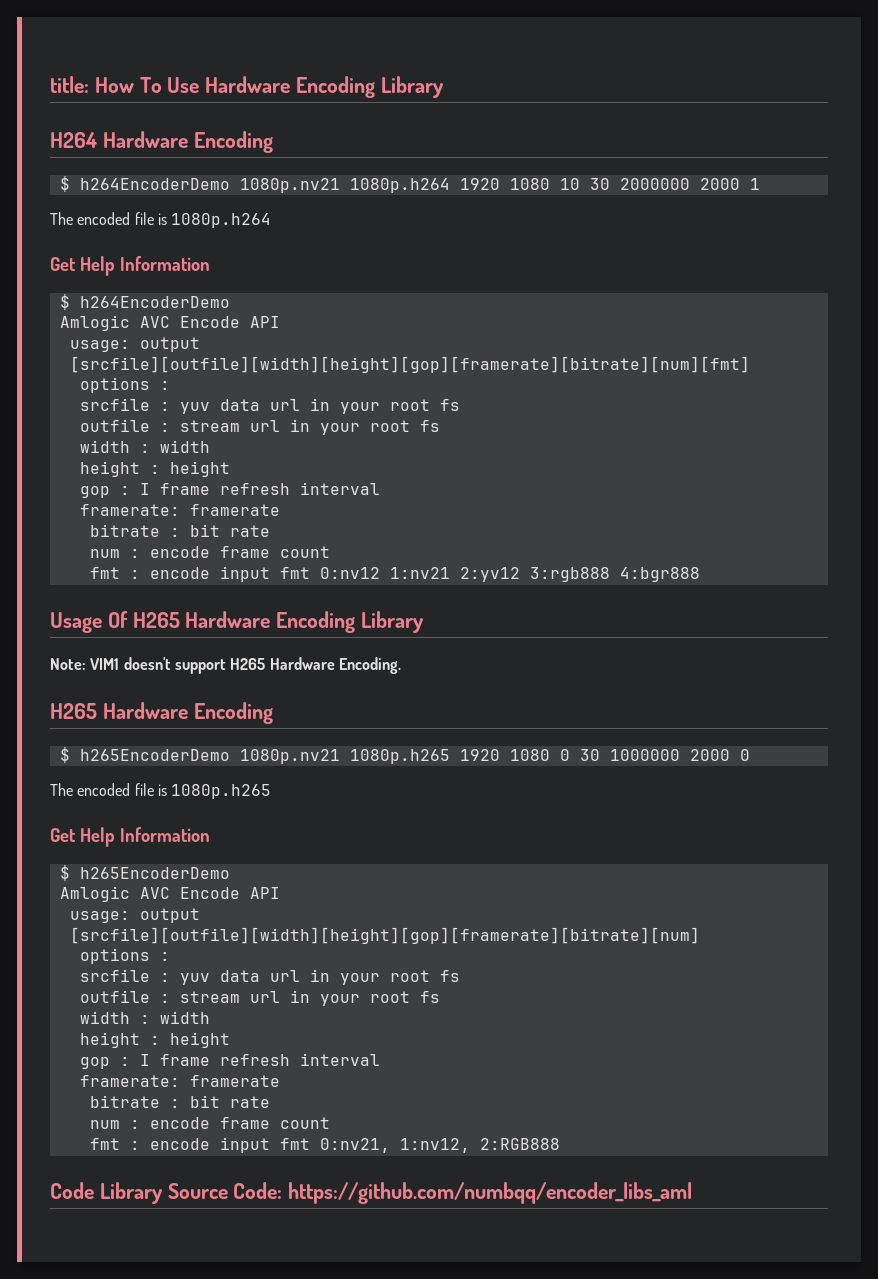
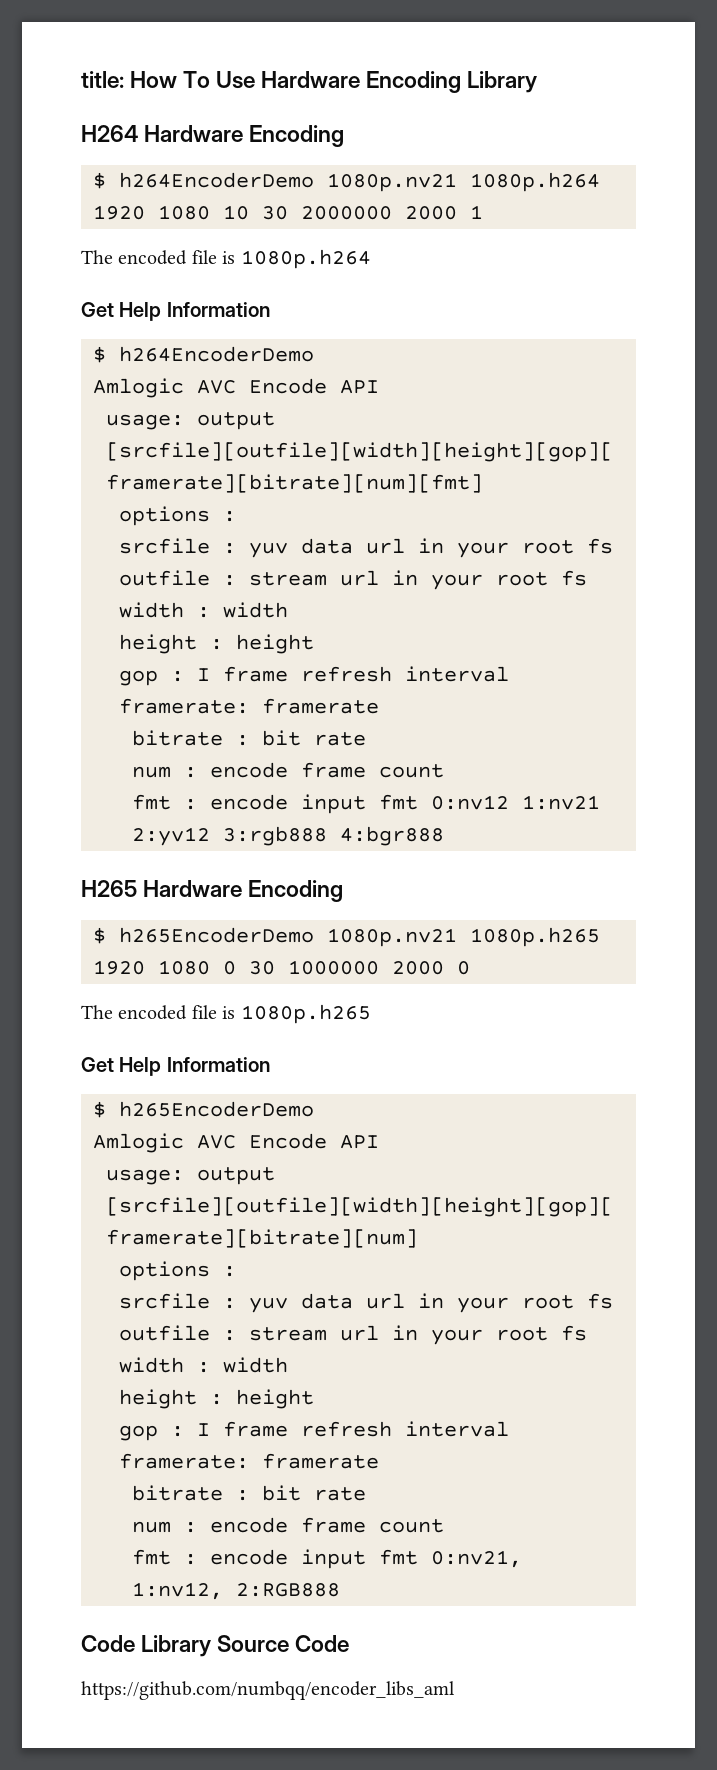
[50,611,425,633] [50,657,401,674] // Usage Of H265 Hardware Encoding Library // Note: VIM1 doesn't support H265 Hardware Encoding. -> (444, 836) none
[233,1182,283,1199] Code: -> [295,1635,350,1652] Code //

